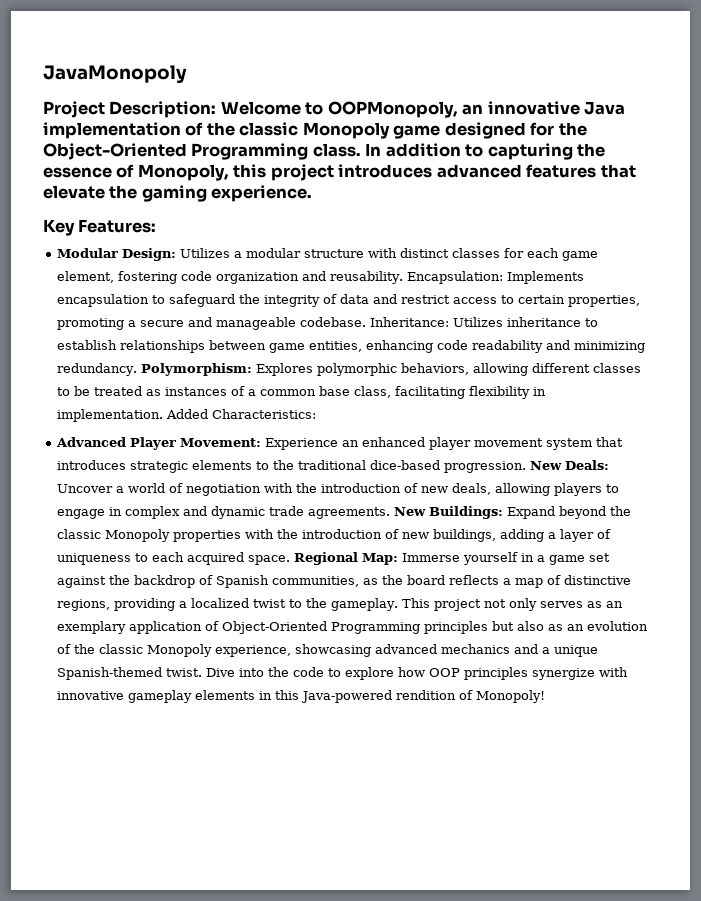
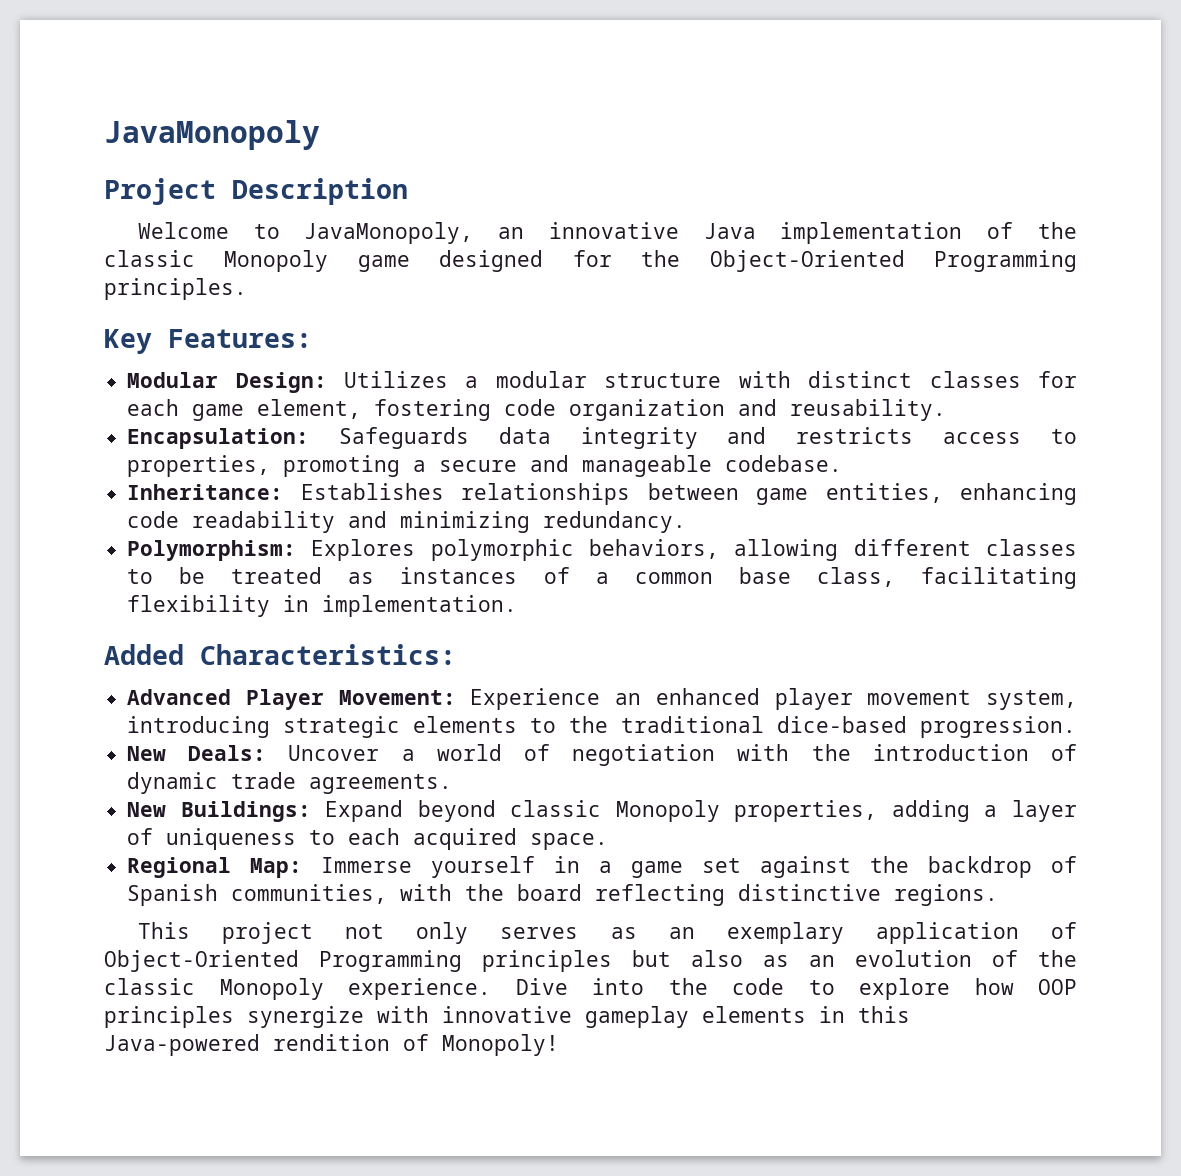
[109,101,217,118] Description: -> [232,178,408,205] Description //
[327,101,458,118] OOPMonopoly, -> [304,222,474,244] JavaMonopoly,
[312,143,606,160] [43,164,636,181] [43,185,313,202] class. In addition to capturing the essence of Monopoly, this project introduces advanced features that elevate the gaming experience. -> [104,278,247,300] principles.
[407,271,585,284] [57,294,451,307] Encapsulation: Implements encapsulation to safeguard the integrity of data and restrict -> [127,427,914,449] // Encapsulation: Safeguards data integrity and restricts
[518,295,566,304] certain -> (1077, 436) none
[370,317,599,327] [57,340,118,350] Inheritance: Utilizes inheritance to establish -> [127,483,444,500] // Inheritance: Establishes
(138, 369) none -> (687, 522) //
(164, 415) none -> (518, 606) //
[546,437,624,450] [57,460,127,470] system that introduces -> [985,690,1077,710] [127,716,271,738] system, introducing
(527, 467) none -> (1077, 727) //
[421,483,620,496] [57,506,208,519] new deals, allowing players to engage in complex and -> (1078, 752) none
(391, 513) none -> (453, 784) //
[610,506,632,516] [57,529,497,542] the classic Monopoly properties with the introduction of new buildings, -> [510,800,878,822] classic Monopoly properties,
(291, 560) none -> (609, 841) //
[363,578,379,585] as -> [400,884,453,901] with
[449,575,632,588] [57,598,399,611] reflects a map of distinctive regions, providing a localized twist to the gameplay. -> [595,884,999,906] reflecting distinctive regions. //
[215,644,599,657] [57,667,203,680] experience, showcasing advanced mechanics and a unique Spanish-themed twist. -> [348,978,491,1000] experience.

